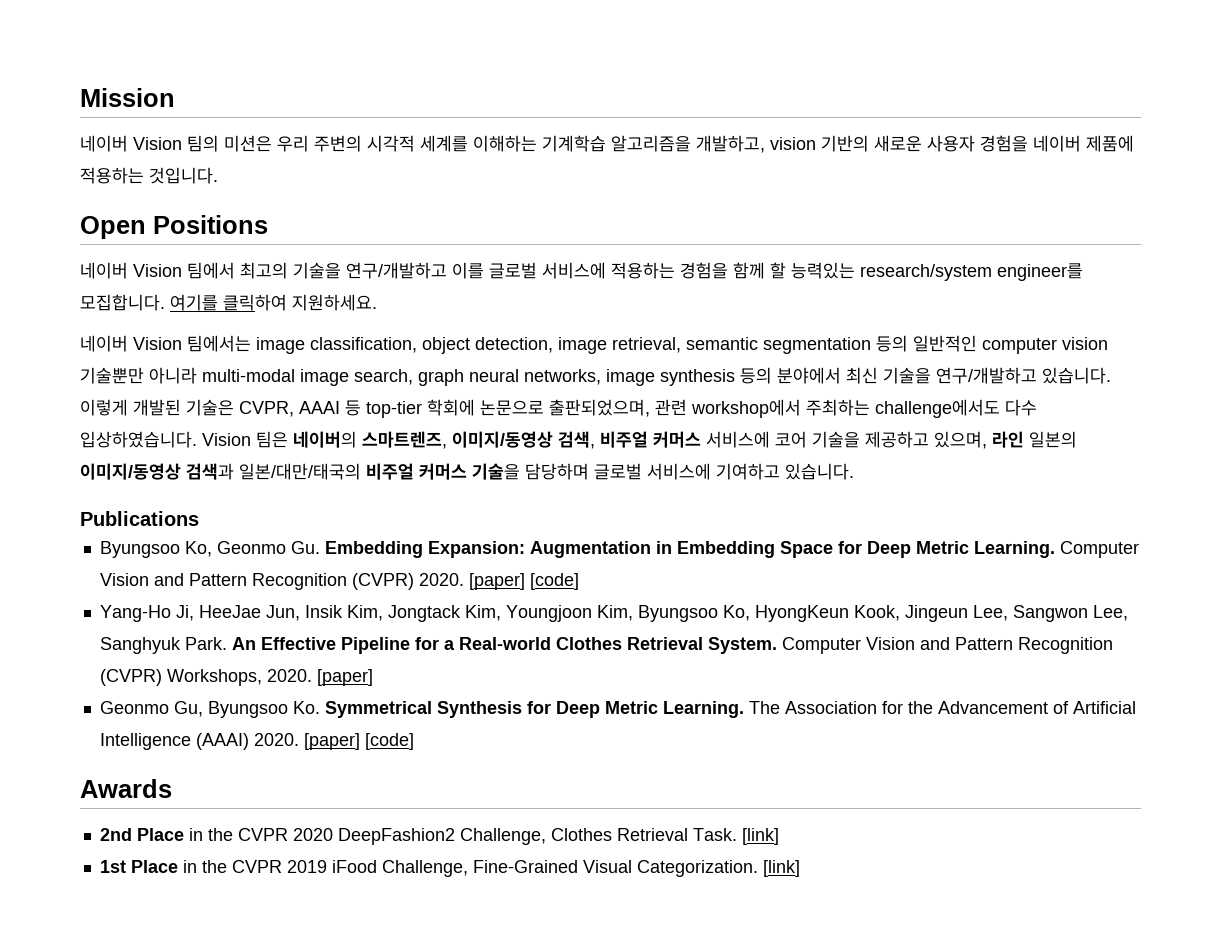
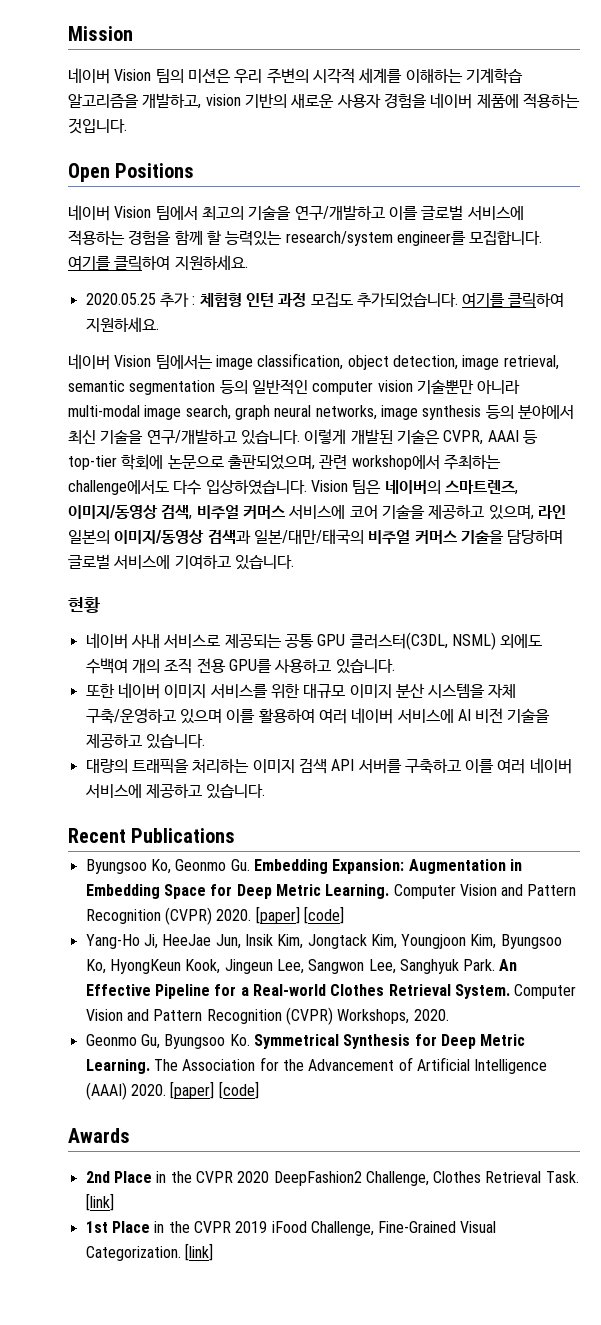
(377, 302) none -> [85,292,565,308] [85,317,159,332] // 2020.05.25 추가 : 체험형 인턴 과정 모집도 추가되었습니다. 여기를 클릭하여 지원하세요.
(854, 471) none -> [68,597,100,613] [85,632,543,650] [85,658,395,674] [85,683,517,699] [85,708,551,724] [85,733,205,749] [85,758,572,774] [84,783,266,799] [68,828,126,843] 현황 // 네이버 사내 서비스로 제공되는 공통 GPU 클러스터(C3DL, NSML) 외에도 수백여 개의 조직 전용 GPU를 사용하고 있습니다. // 또한 네이버 이미지 서비스를 위한 대규모 이미지 분산 시스템을 자체 구축/운영하고 있으며 이를 활용하여 여러 네이버 서비스에 AI 비전 기술을 제공하고 있습니다. // 대량의 트래픽을 처리하는 이미지 검색 API 서버를 구축하고 이를 여러 네이버 서비스에 제공하고 있습니다. // Recent
[316,669,373,686] [paper] -> (449, 1015) none

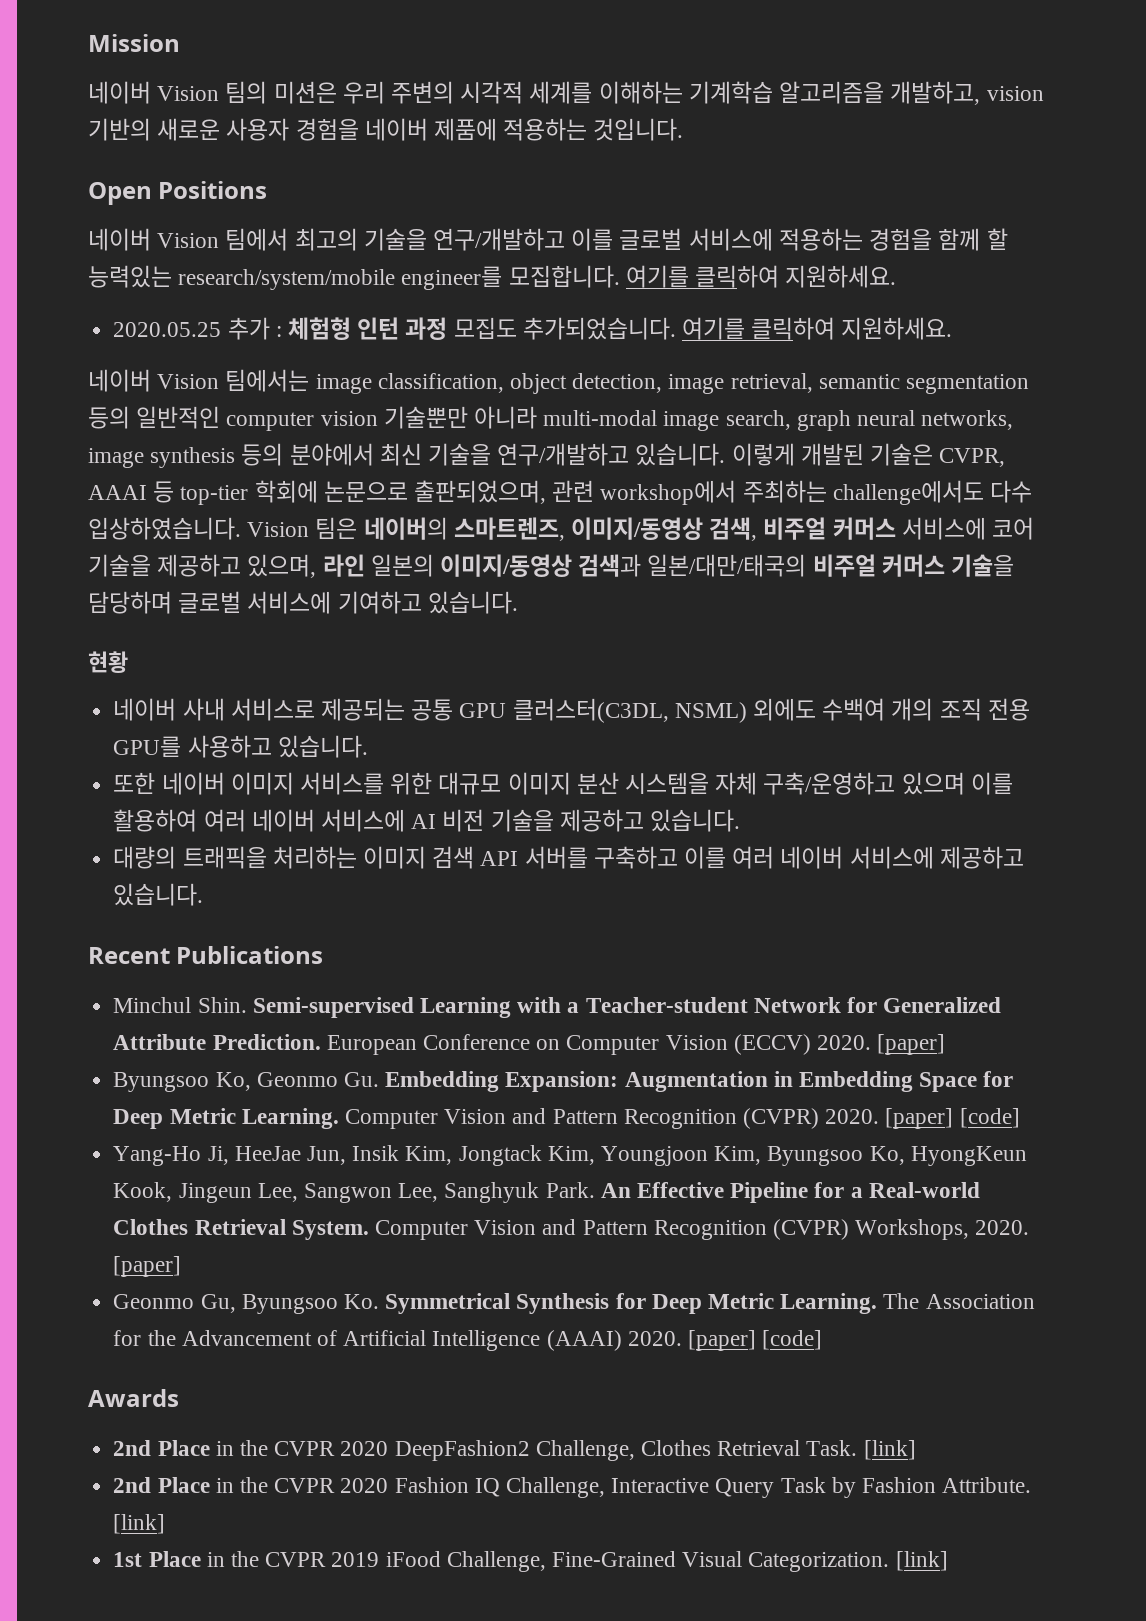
[285,231,393,246] research/system -> [178,269,396,290] research/system/mobile
(236, 835) none -> [113,997,1002,1018] [113,1034,946,1055] // Minchul Shin. Semi-supervised Learning with a Teacher-student Network for Generalized Attribute Prediction. European Conference on Computer Vision (ECCV) 2020. [paper]
(449, 1015) none -> [113,1256,182,1277] [paper]
(114, 1202) none -> [113,1477,1032,1498] [113,1514,166,1534] // 2nd Place in the CVPR 2020 Fashion IQ Challenge, Interactive Query Task by Fashion Attribute. [link]

